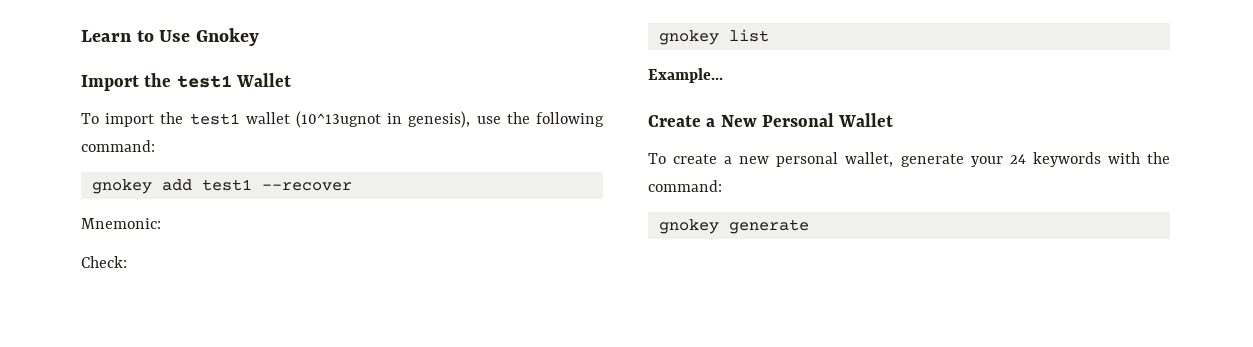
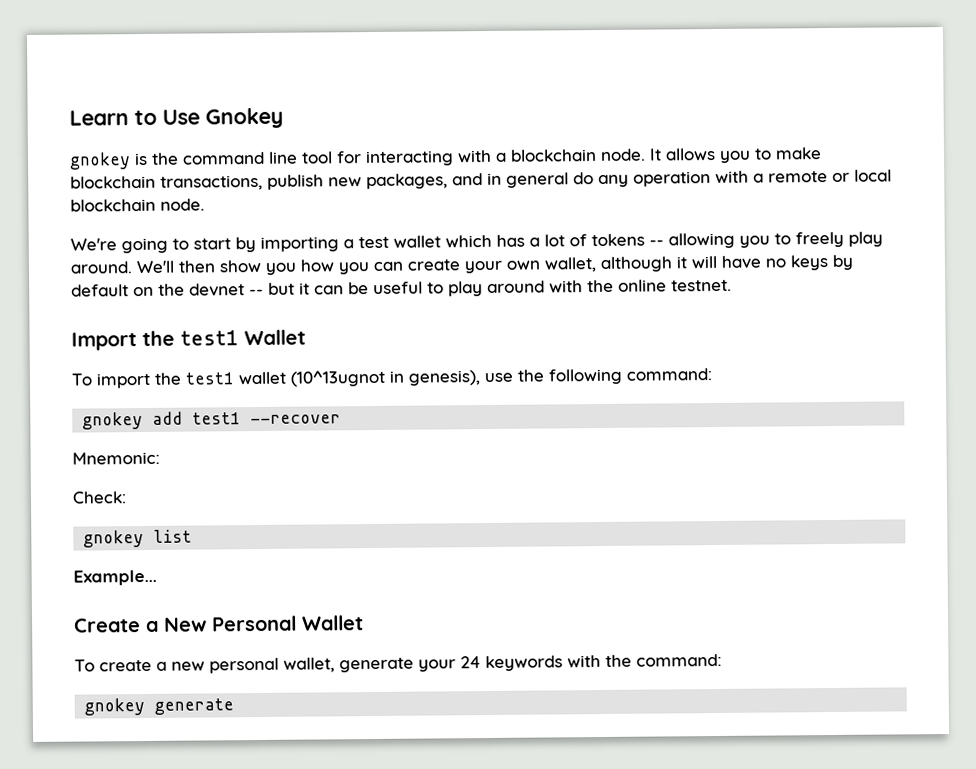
(259, 37) none -> [69,147,822,170] [70,169,892,191] [70,198,205,212] [70,231,883,254] [70,254,854,275] [71,279,732,297] // gnokey is the command line tool for interacting with a blockchain node. It allows you to make blockchain transactions, publish new packages, and in general do any operation with a remote or local blockchain node. // We're going to start by importing a test wallet which has a lot of tokens -- allowing you to freely play around. We'll then show you how you can create your own wallet, although it will have no keys by default on the devnet -- but it can be useful to play around with the online testnet.

